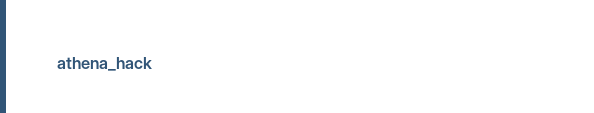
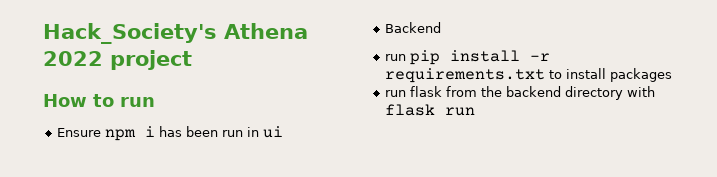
[57,57,152,71] athena_hack -> [43,23,308,44] [43,50,192,70] [43,94,155,107] [57,126,284,141] [385,22,442,33] [385,50,551,65] [385,68,673,83] [385,86,656,100] [385,104,476,116] Hack_Society's Athena 2022 project // How to run // Ensure npm i has been run in ui // Backend // run pip install -r requirements.txt to install packages // run flask from the backend directory with flask run

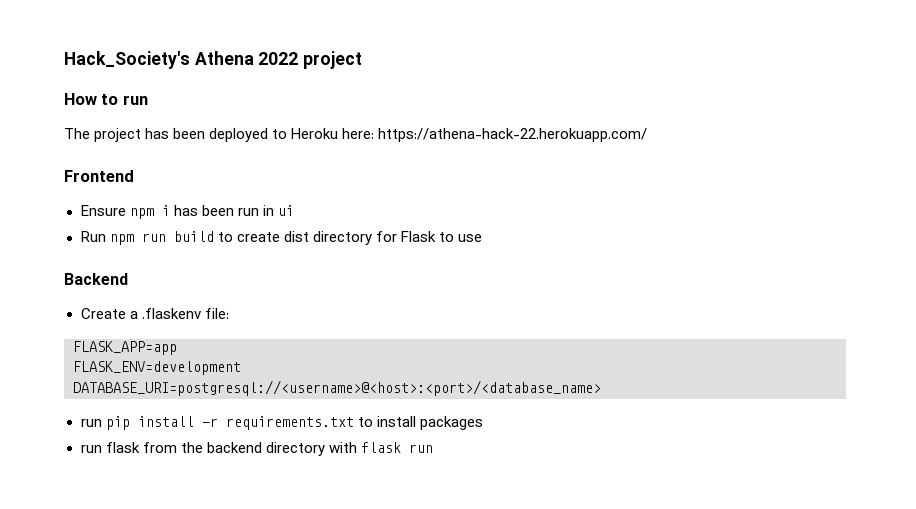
(155, 102) none -> [64,128,648,142] [64,170,134,182] // The project has been deployed to Heroku here: https://athena-hack-22.herokuapp.com/ // Frontend
[385,22,442,33] Backend -> [80,231,482,245] [64,273,128,285] [80,308,229,319] [73,341,177,355] [73,361,241,375] [73,380,601,396] Run npm run build to create dist directory for Flask to use // Backend // Create a .flaskenv file: // FLASK_APP=app // FLASK_ENV=development // DATABASE_URI=postgresql://<username>@<host>:<port>/<database_name>

